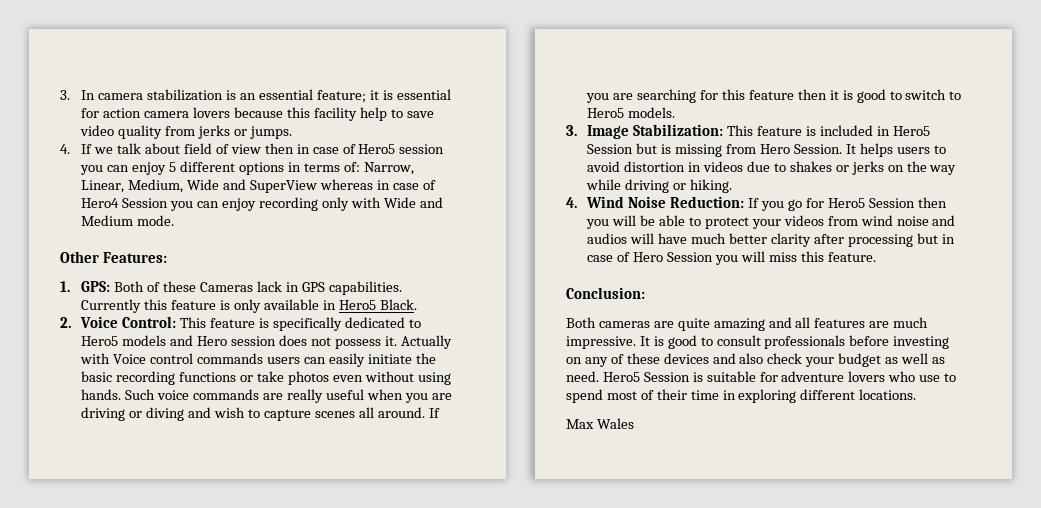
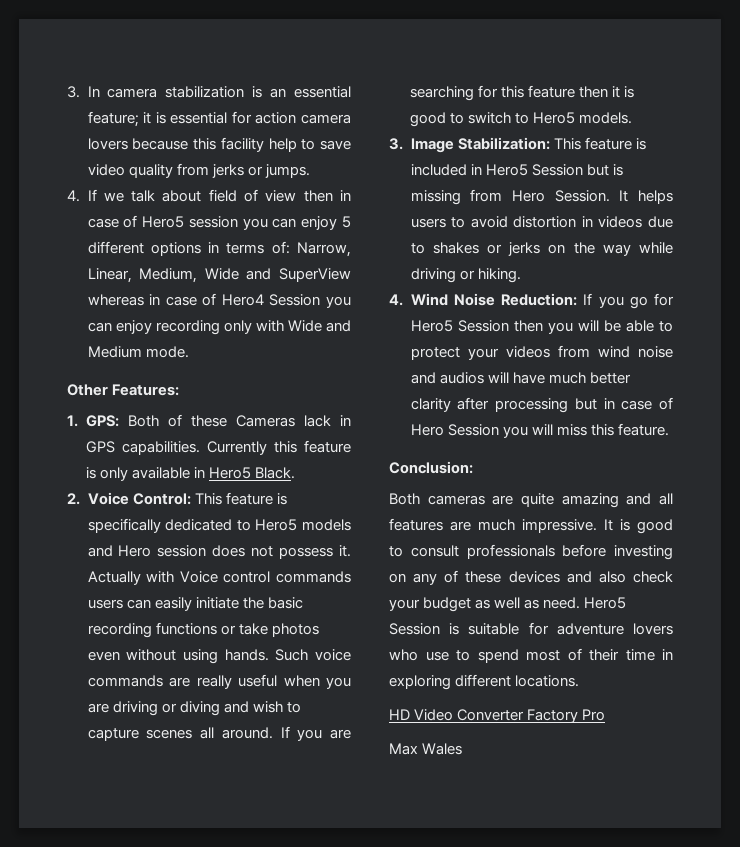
(917, 394) none -> [389,709,606,723] // HD Video Converter Factory Pro

